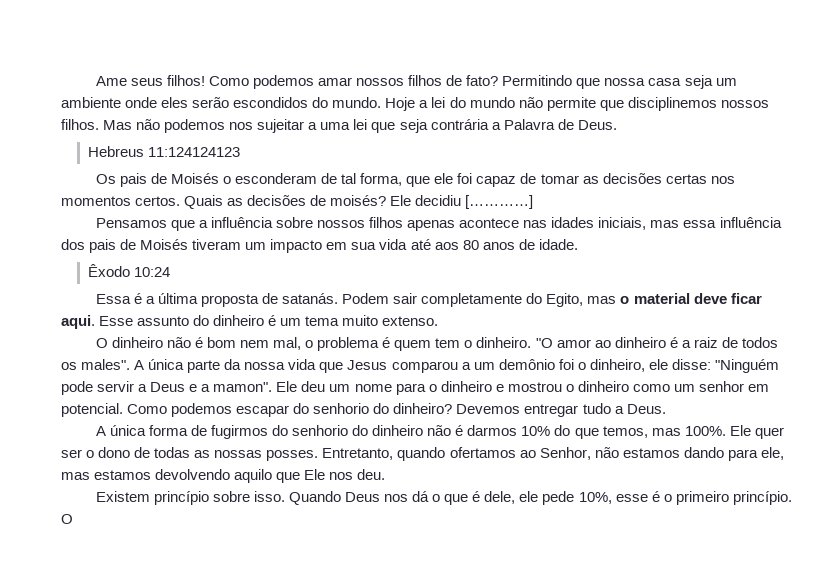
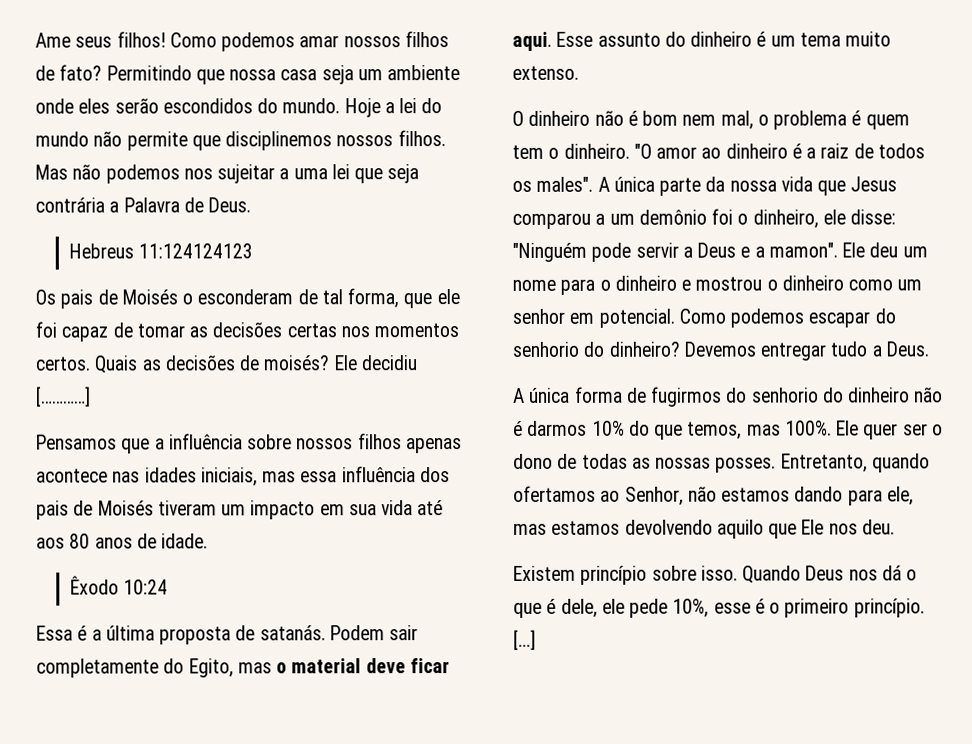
[61,514,73,524] O -> [513,629,536,650] [...]

